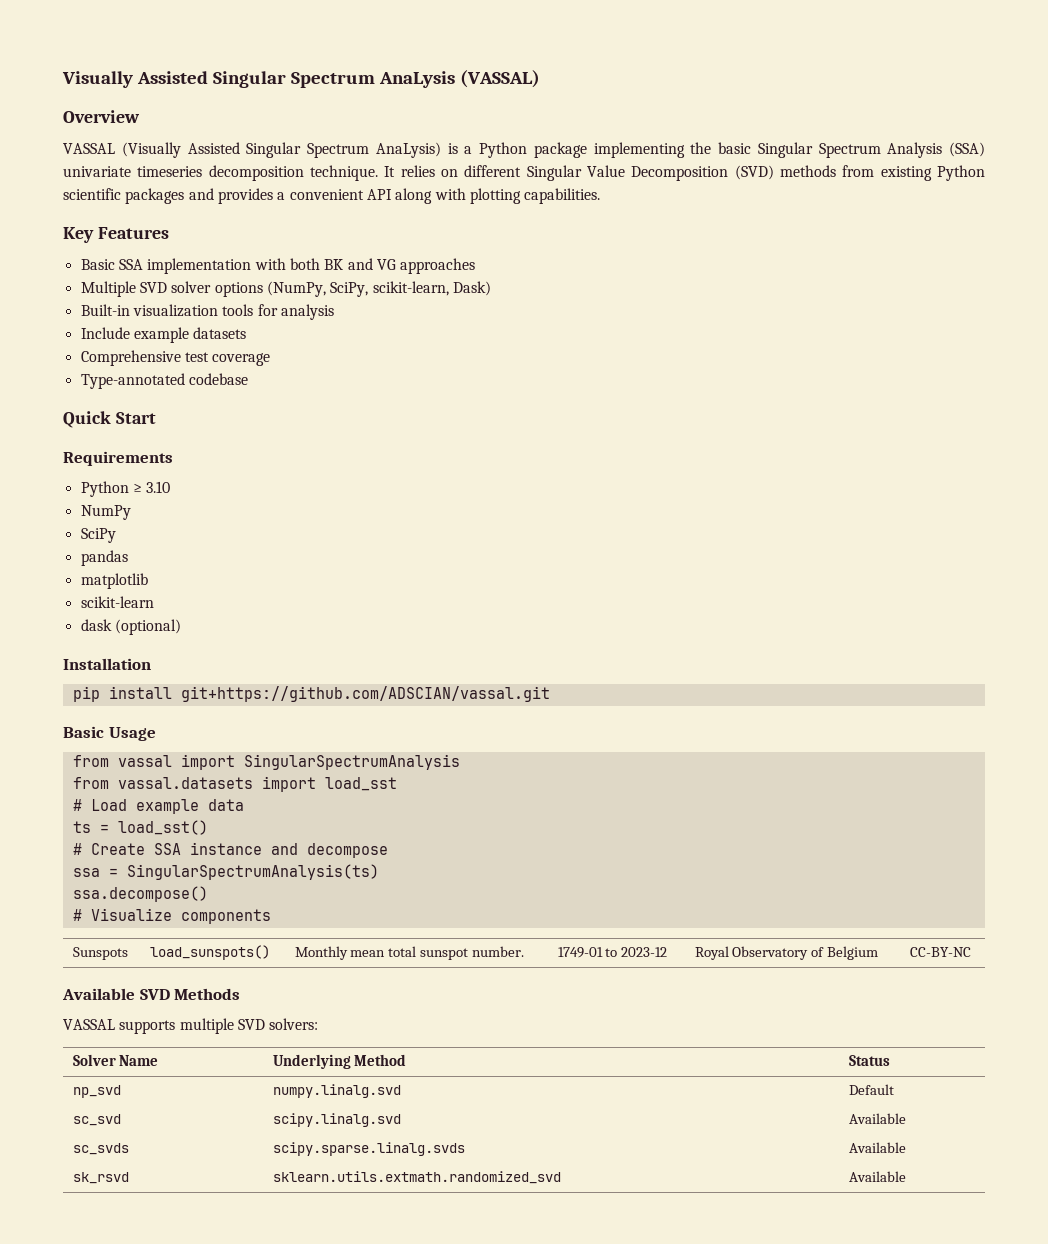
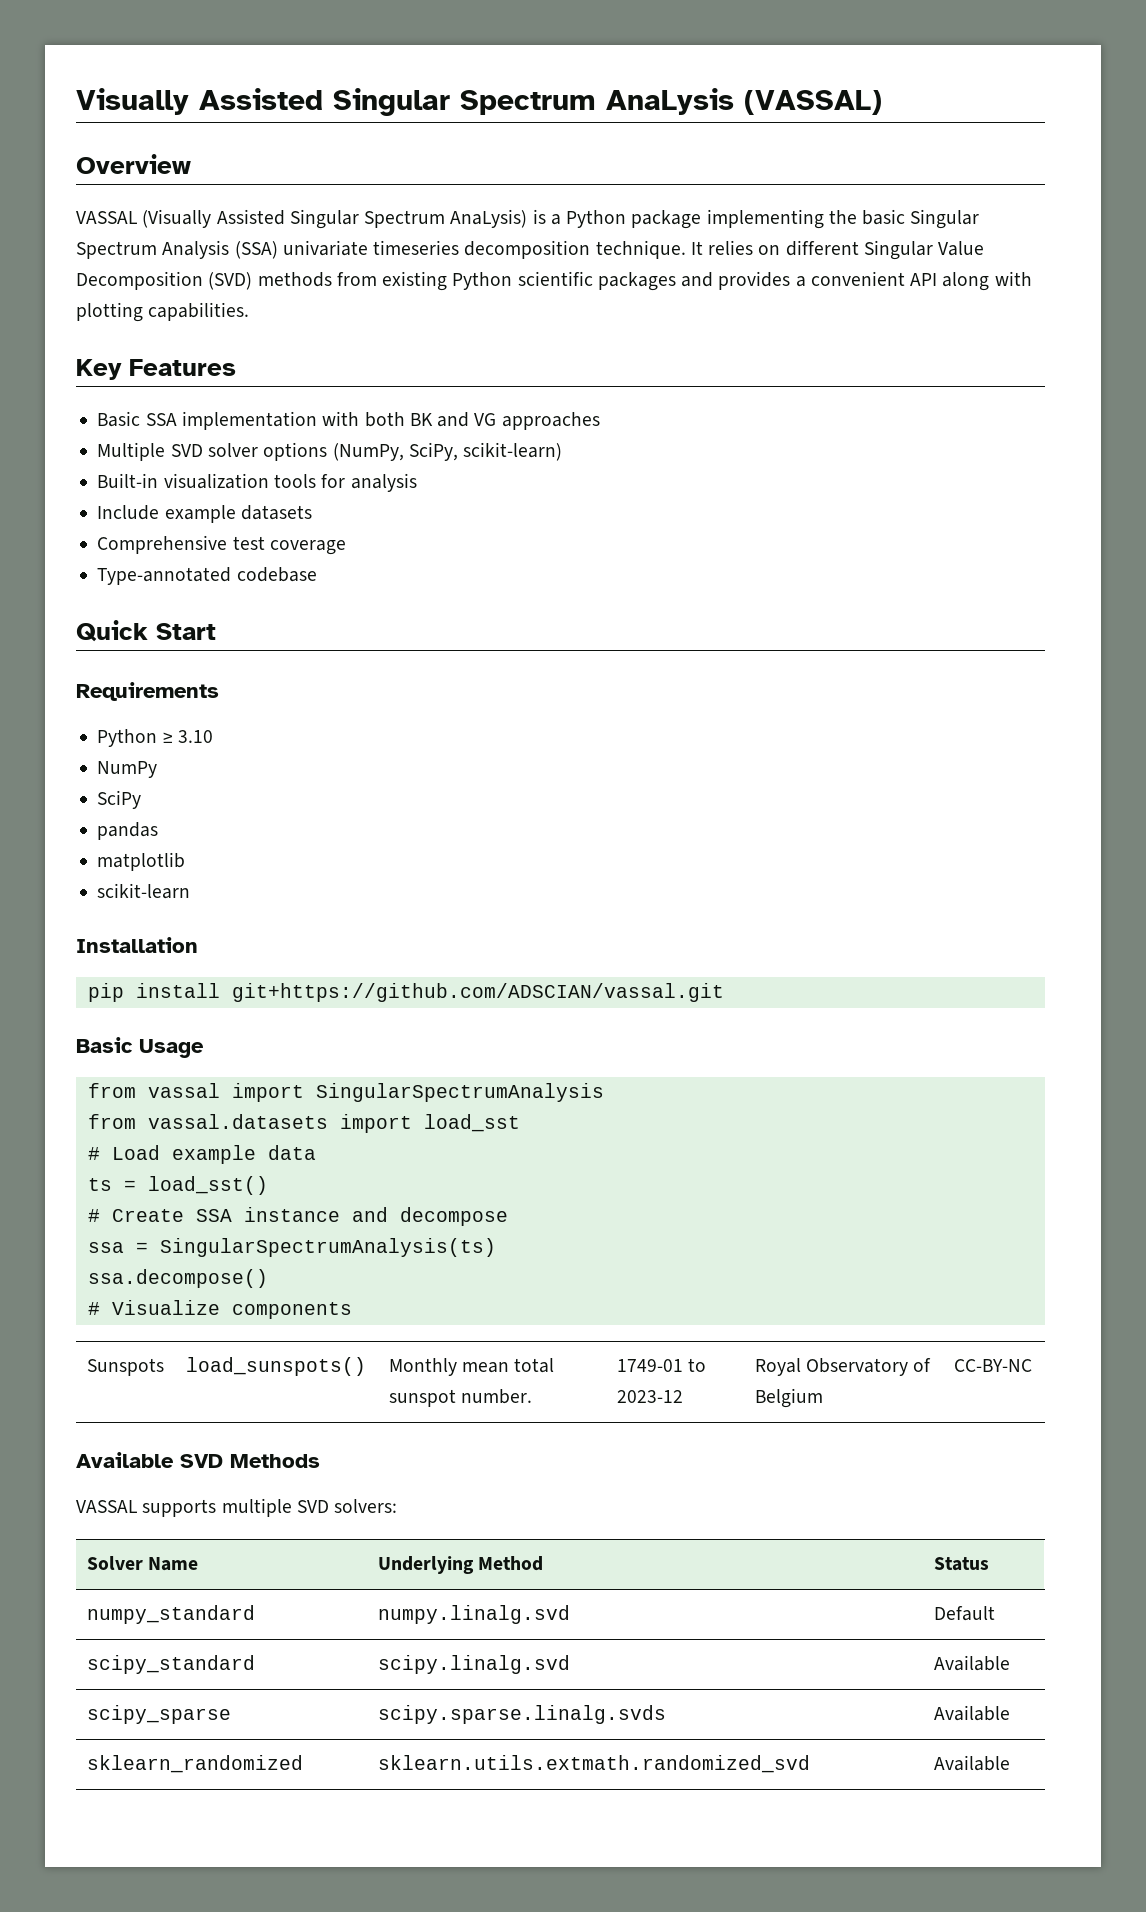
[372,281,491,296] scikit-learn, Dask) -> [463,442,563,461] scikit-learn)
[80,619,181,635] // dask (optional) -> (191, 891) none
[72,1085,121,1098] np_svd -> [86,1605,255,1624] numpy_standard
[72,1114,121,1126] sc_svd -> [86,1655,255,1674] scipy_standard
[72,1143,129,1155] sc_svds -> [86,1705,231,1724] scipy_sparse
[72,1172,129,1184] sk_rsvd -> [86,1755,303,1773] sklearn_randomized

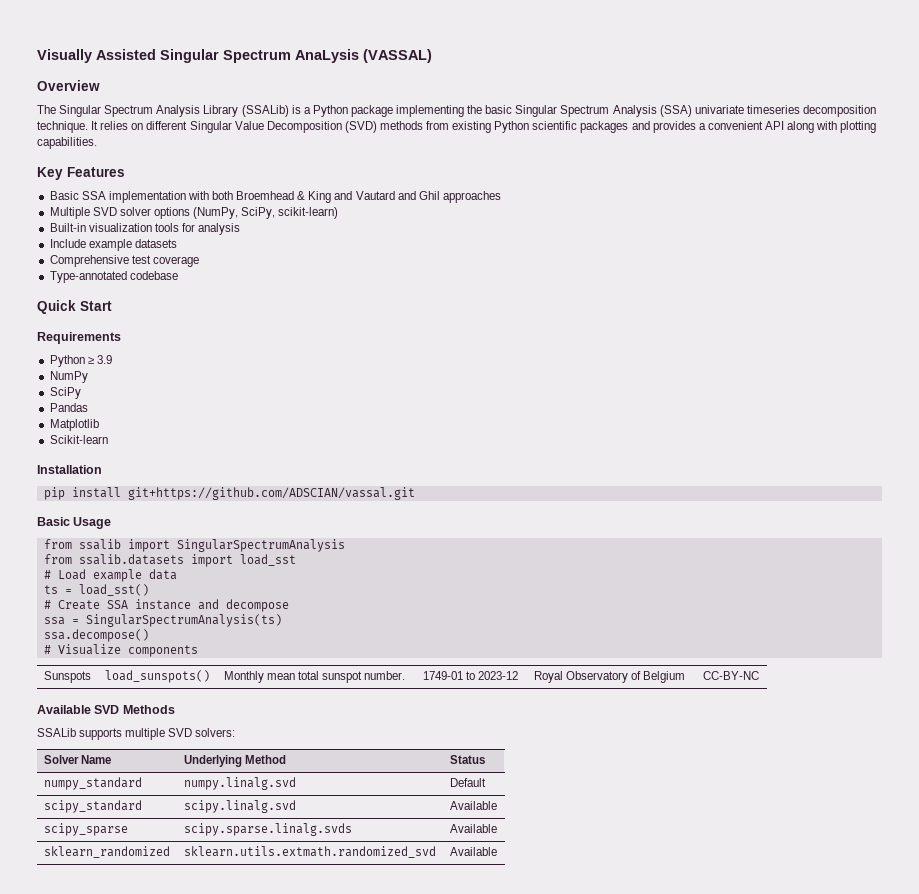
[76,209,528,229] VASSAL (Visually Assisted Singular Spectrum AnaLysis) -> [37,105,289,117] The Singular Spectrum Analysis Library (SSALib)
[409,412,497,427] BK and VG -> [236,191,440,203] Broemhead & King and Vautard and Ghil
[177,730,213,743] 3.10 -> [96,355,112,364] 3.9
[97,822,159,840] [97,852,186,871] [97,883,191,899] pandas // matplotlib // scikit-learn -> [49,403,88,412] [49,419,99,431] [49,435,108,444] Pandas // Matplotlib // Scikit-learn
[147,1083,220,1098] vassal -> [78,539,121,550] ssalib
[147,1114,328,1129] vassal.datasets -> [78,554,184,565] ssalib.datasets
[76,1500,137,1513] VASSAL -> [37,728,76,737] SSALib

